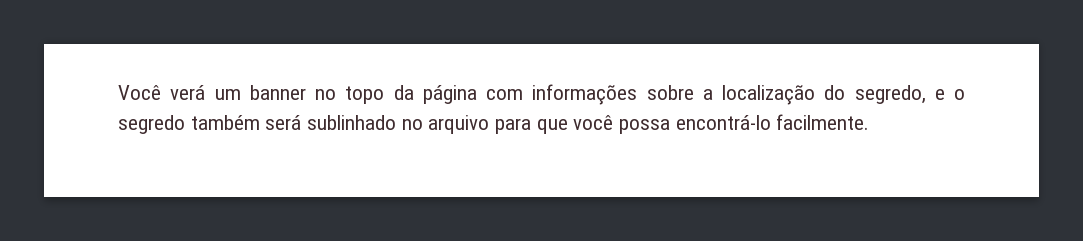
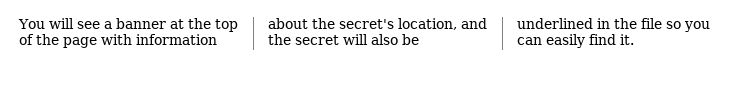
[118,84,965,105] [118,114,870,134] Você verá um banner no topo da página com informações sobre a localização do segredo, e o segredo também será sublinhado no arquivo para que você possa encontrá-lo facilmente. -> [18,18,238,32] [19,34,217,48] [268,18,487,30] [268,34,419,45] [517,18,710,32] [517,34,634,48] You will see a banner at the top of the page with information about the secret's location, and the secret will also be underlined in the file so you can easily find it.

